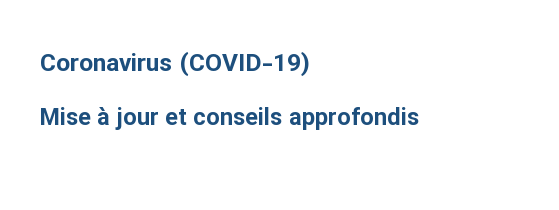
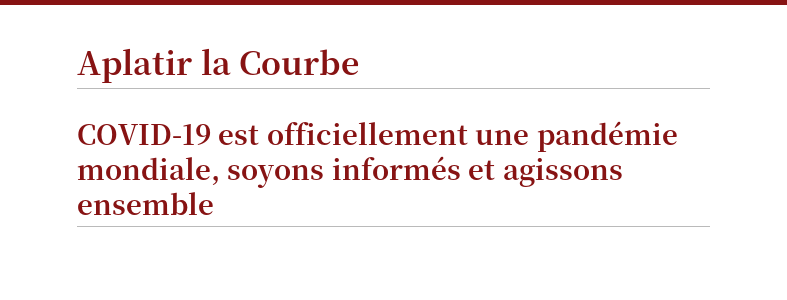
[40,51,310,77] [40,107,419,130] Coronavirus (COVID-19) // Mise à jour et conseils approfondis -> [77,48,360,83] [77,121,678,152] [77,156,623,188] [77,192,214,215] Aplatir la Courbe // COVID-19 est officiellement une pandémie mondiale, soyons informés et agissons ensemble

